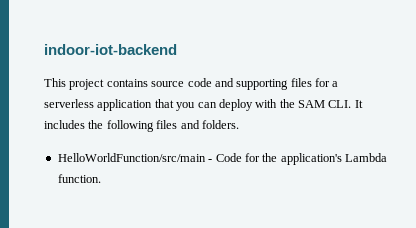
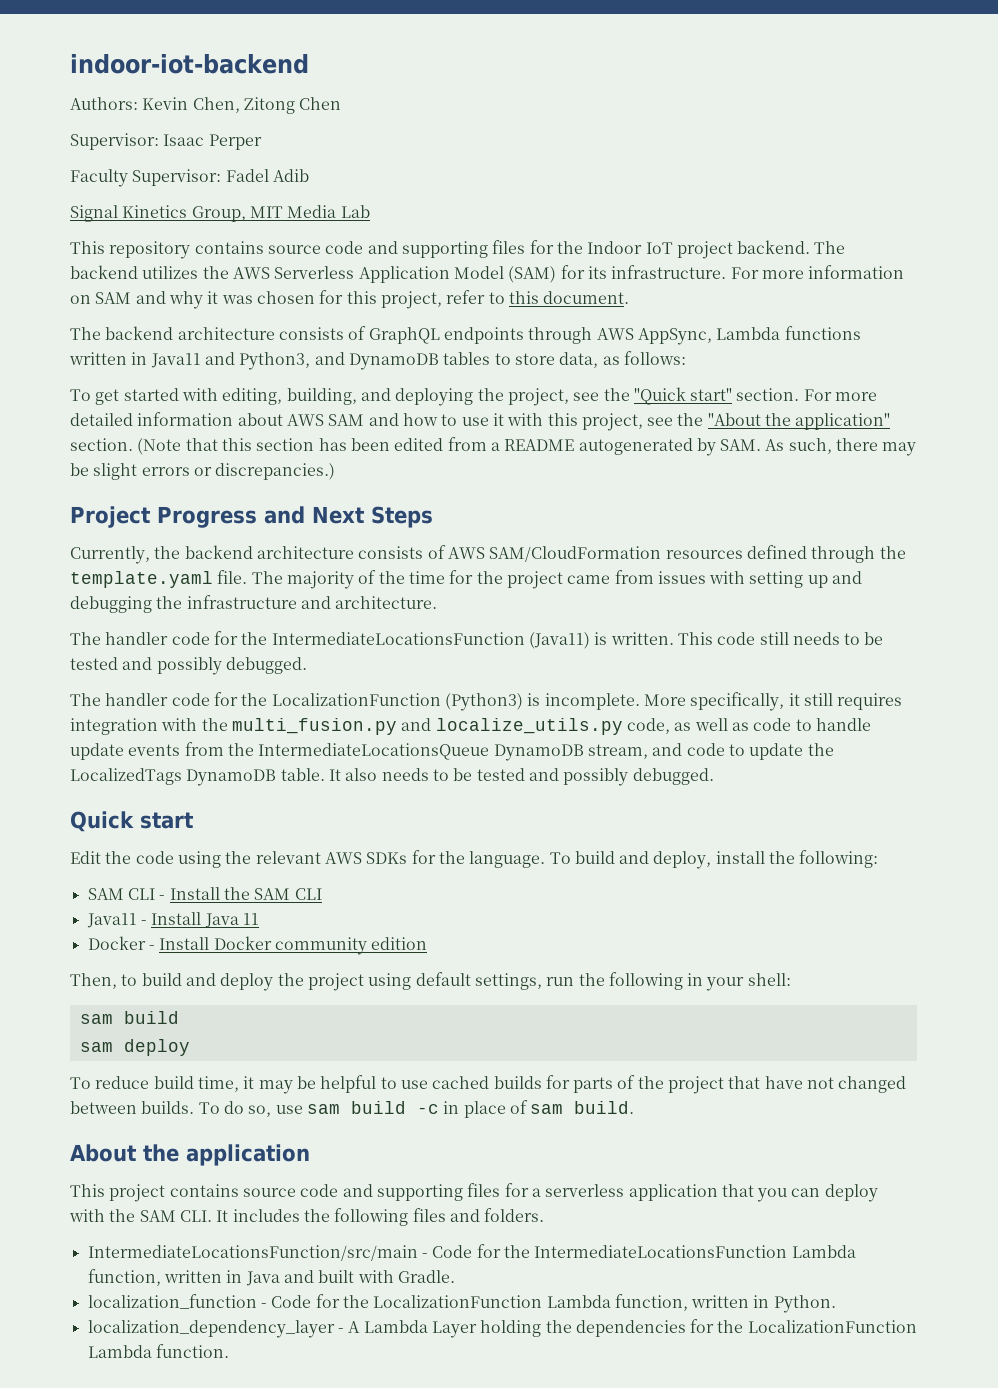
(177, 49) none -> [70,97,342,114] [70,133,262,150] [70,169,309,187] [70,205,370,222] [70,240,846,259] [70,265,905,283] [70,290,630,309] [70,326,861,345] [69,351,686,370] [70,387,878,406] [70,412,891,431] [70,437,917,456] [70,463,336,480] [70,506,433,528] [70,545,906,564] [70,570,863,589] [70,595,438,613] [70,631,884,649] [70,657,307,675] [70,692,903,711] [70,718,871,735] [70,742,834,761] [70,768,714,786] [70,811,194,832] [70,850,879,869] [87,887,322,900] [86,912,259,928] [87,936,428,955] [70,972,791,991] [79,1011,179,1024] [79,1039,190,1056] [70,1075,907,1094] [70,1100,635,1118] [70,1144,310,1166] // Authors: Kevin Chen, Zitong Chen // Supervisor: Isaac Perper // Faculty Supervisor: Fadel Adib // Signal Kinetics Group, MIT Media Lab // This repository contains source code and supporting files for the Indoor IoT project backend. The backend utilizes the AWS Serverless Application Model (SAM) for its infrastructure. For more information on SAM and why it was chosen for this project, refer to this document. // The backend architecture consists of GraphQL endpoints through AWS AppSync, Lambda functions written in Java11 and Python3, and DynamoDB tables to store data, as follows: // To get started with editing, building, and deploying the project, see the "Quick start" section. For more detailed information about AWS SAM and how to use it with this project, see the "About the application" section. (Note that this section has been edited from a README autogenerated by SAM. As such, there may be slight errors or discrepancies.) // Project Progress and Next Steps // Currently, the backend architecture consists of AWS SAM/CloudFormation resources defined through the template.yaml file. The majority of the time for the project came from issues with setting up and debugging the infrastructure and architecture. // The handler code for the IntermediateLocationsFunction (Java11) is written. This code still needs to be tested and possibly debugged. // The handler code for the LocalizationFunction (Python3) is incomplete. More specifically, it still requires integration with the multi_fusion.py and localize_utils.py code, as well as code to handle update events from the IntermediateLocationsQueue DynamoDB stream, and code to update the LocalizedTags DynamoDB table. It also needs to be tested and possibly debugged. // Quick start // Edit the code using the relevant AWS SDKs for the language. To build and deploy, install the following: // SAM CLI - Install the SAM CLI // Java11 - Install Java 11 // Docker - Install Docker community edition // Then, to build and deploy the project using default settings, run the following in your shell: // sam build // sam deploy // To reduce build time, it may be helpful to use cached builds for parts of the project that have not changed between builds. To do so, use sam build -c in place of sam build. // About the application
[57,153,342,165] HelloWorldFunction/src/main - Code for the application's -> [87,1244,856,1261] [87,1269,455,1286] [87,1294,836,1313] [87,1319,917,1338] IntermediateLocationsFunction/src/main - Code for the IntermediateLocationsFunction Lambda function, written in Java and built with Gradle. // localization_function - Code for the LocalizationFunction Lambda function, written in Python. // localization_dependency_layer - A Lambda Layer holding the dependencies for the LocalizationFunction

